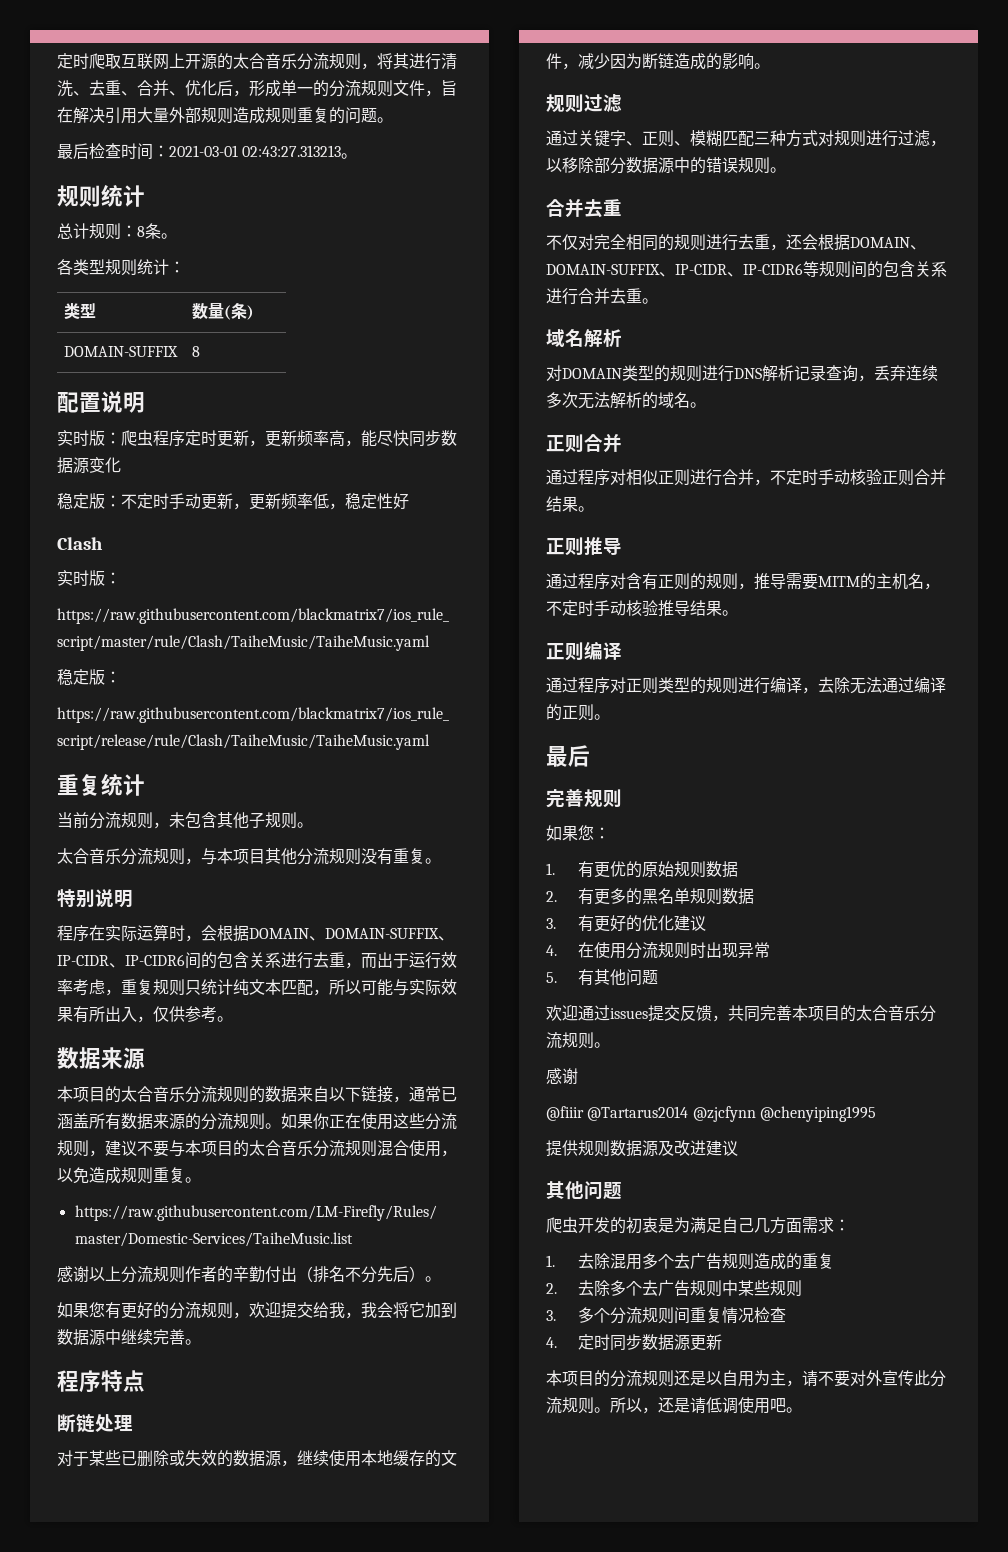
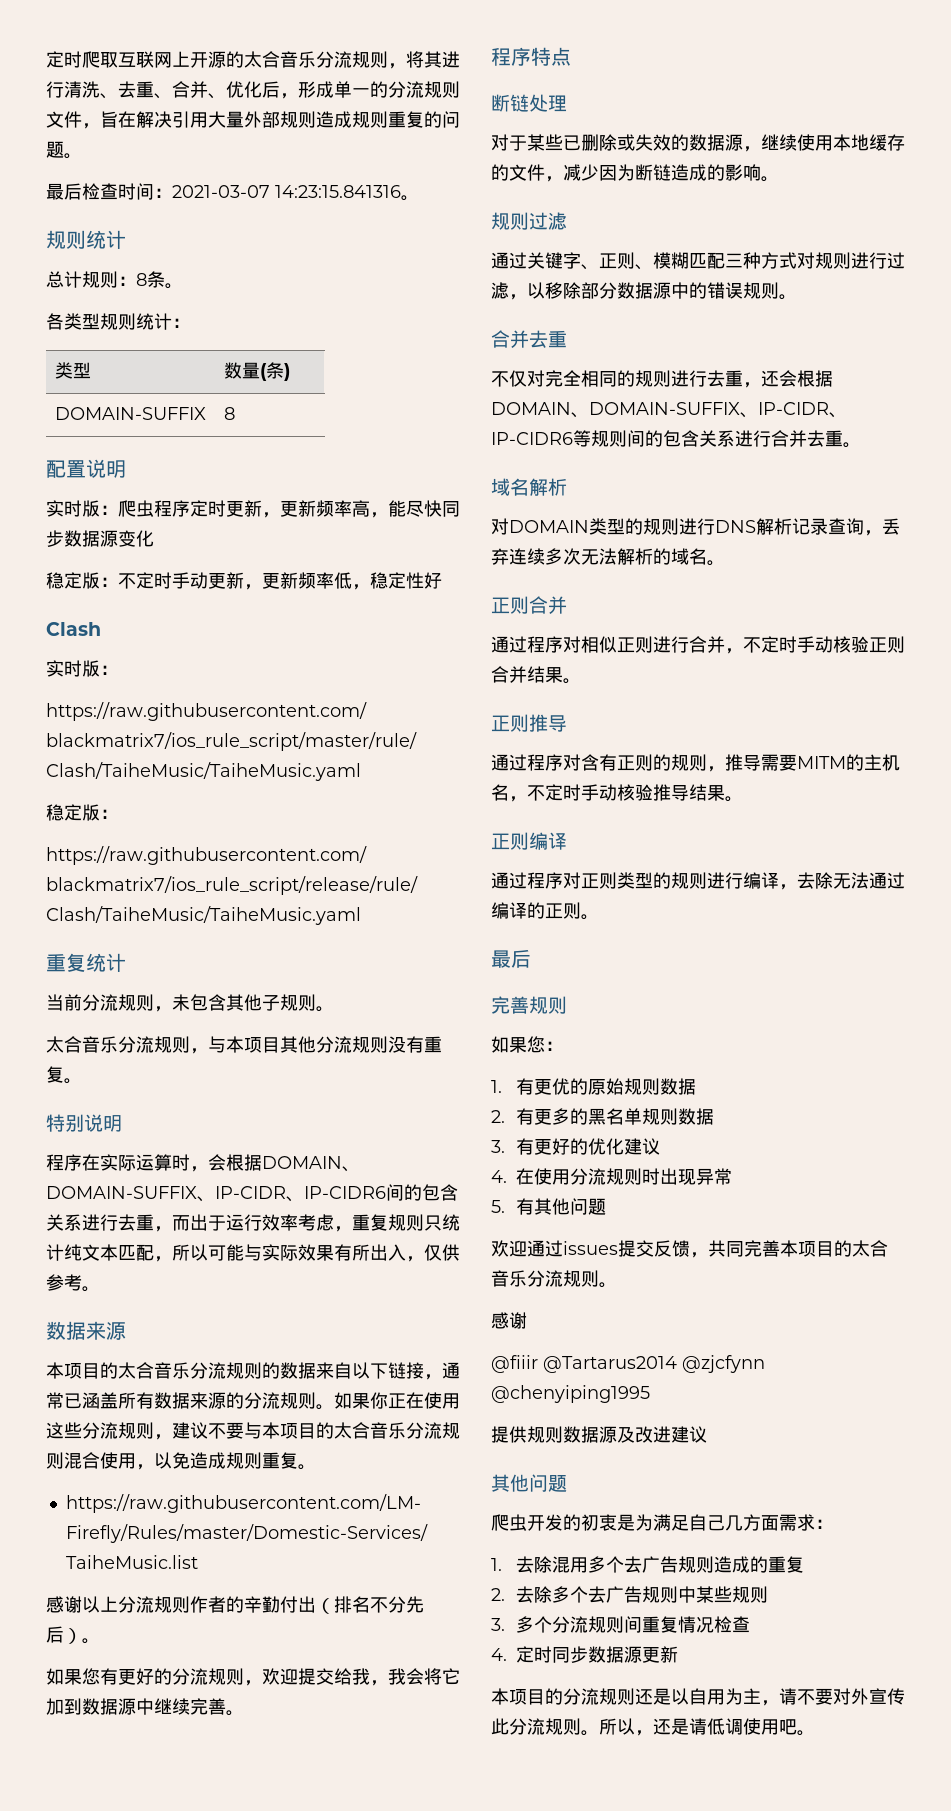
[169,145,342,157] 2021-03-01 02:43:27.313213 -> [172,185,401,198] 2021-03-07 14:23:15.841316

